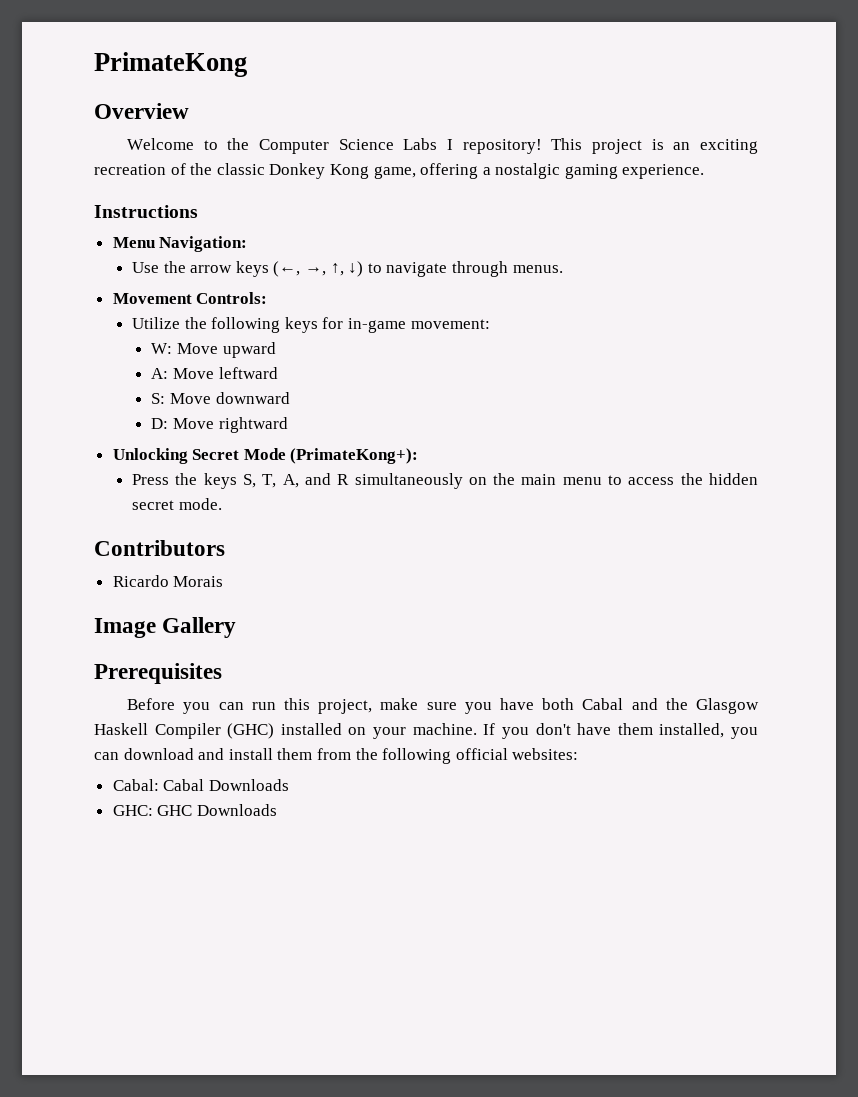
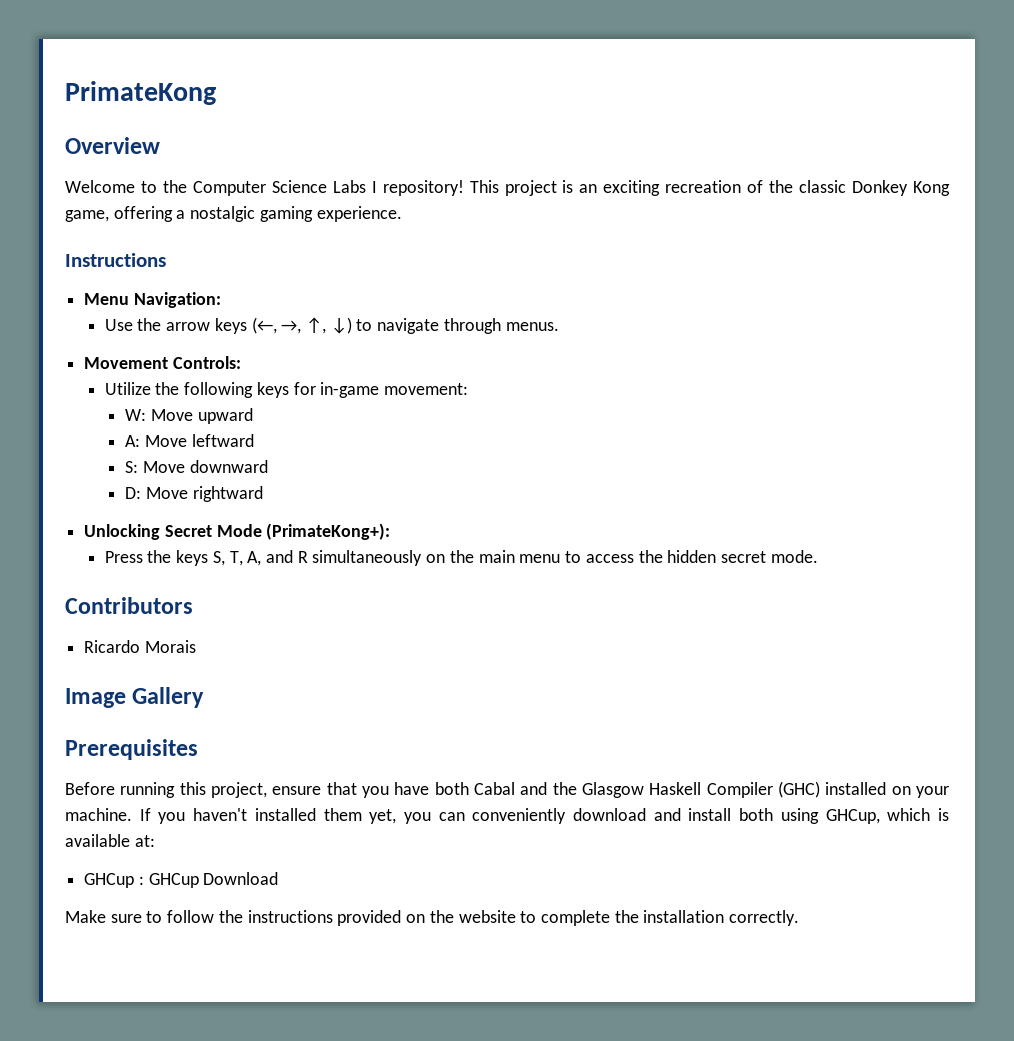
[183,698,457,714] you can run this project, make sure -> [120,782,357,798] running this project, ensure that
[535,723,758,739] [94,752,119,760] don't have them installed, you can -> [193,808,567,824] haven't installed them yet, you can conveniently
[277,748,579,764] [112,779,289,791] [112,804,277,816] them from the following official websites: // Cabal: Cabal Downloads // GHC: GHC Downloads -> [739,808,950,824] [65,834,155,847] [84,872,279,888] [65,910,800,926] both using GHCup, which is available at: // GHCup : GHCup Download // Make sure to follow the instructions provided on the website to complete the installation correctly.

